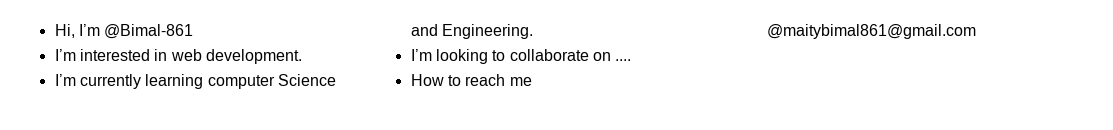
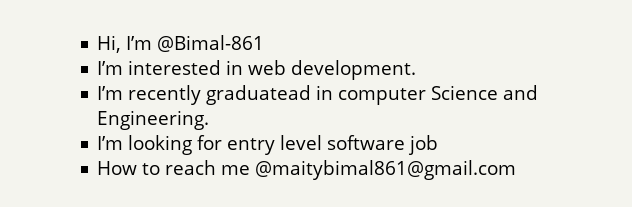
[79,74,204,89] currently learning -> [128,85,334,105] recently graduatead in
[492,49,632,61] to collaborate on .... -> [197,135,439,155] for entry level software job

